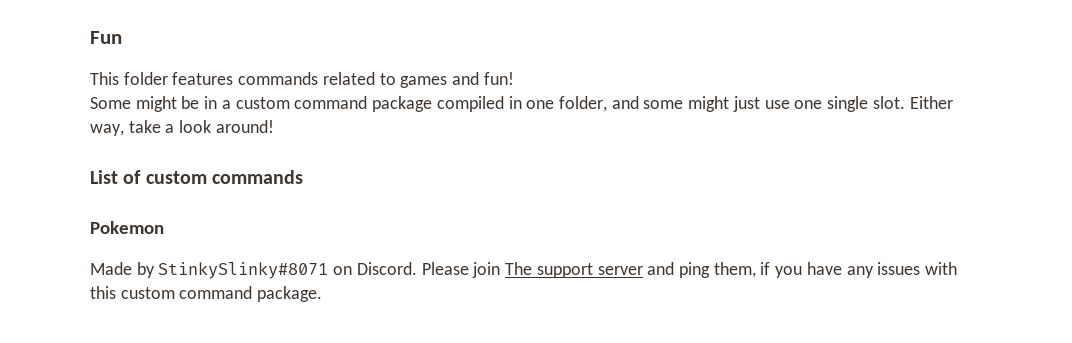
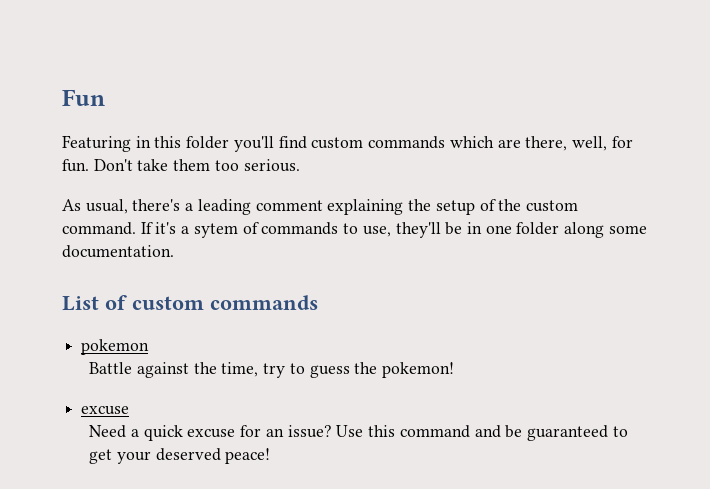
[90,72,514,88] [90,96,953,112] [90,120,274,136] [90,170,303,184] [90,221,164,234] [90,262,958,279] [90,286,323,302] This folder features commands related to games and fun! // Some might be in a custom command package compiled in one folder, and some might just use one single slot. Either way, take a look around! // List of custom commands // Pokemon // Made by StinkySlinky#8071 on Discord. Please join The support server and ping them, if you have any issues with this custom command package. -> [62,135,633,152] [62,159,300,172] [62,199,578,215] [62,222,647,238] [62,245,174,258] [62,295,318,311] [81,339,150,355] [89,362,455,378] [81,406,130,415] [89,425,628,441] [89,448,271,464] Featuring in this folder you'll find custom commands which are there, well, for fun. Don't take them too serious. // As usual, there's a leading comment explaining the setup of the custom command. If it's a sytem of commands to use, they'll be in one folder along some documentation. // List of custom commands // pokemon // Battle against the time, try to guess the pokemon! // excuse // Need a quick excuse for an issue? Use this command and be guaranteed to get your deserved peace!

